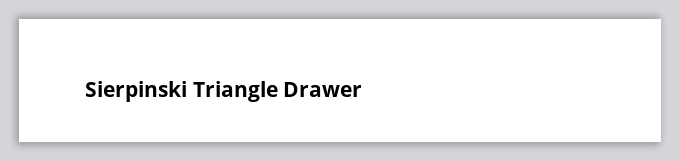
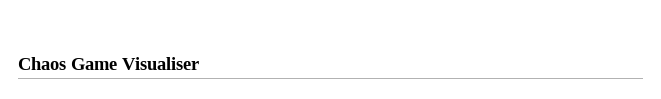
[85,81,363,102] Sierpinski Triangle Drawer -> [18,57,199,70] Chaos Game Visualiser

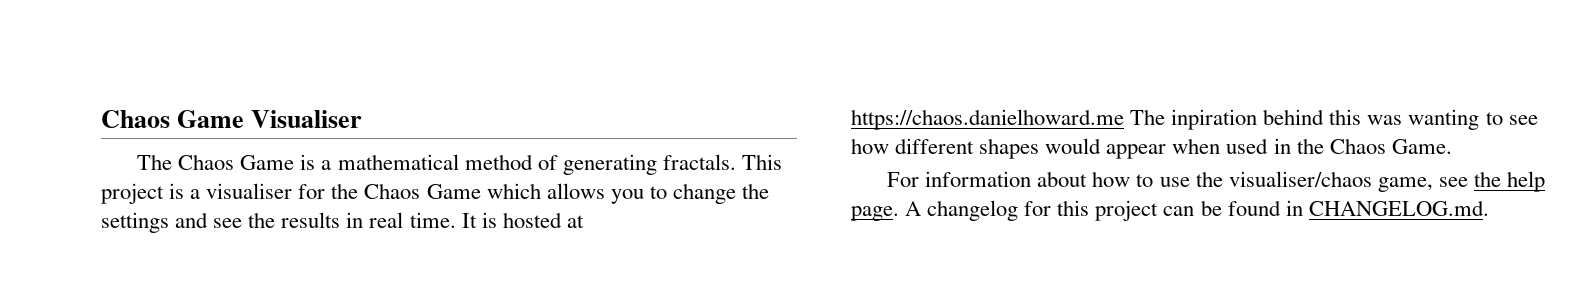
(199, 63) none -> [137,154,782,175] [101,183,769,204] [101,212,584,233] [851,109,1538,130] [851,138,1452,159] [887,171,1545,192] [851,200,1489,221] // The Chaos Game is a mathematical method of generating fractals. This project is a visualiser for the Chaos Game which allows you to change the settings and see the results in real time. It is hosted at https://chaos.danielhoward.me The inpiration behind this was wanting to see how different shapes would appear when used in the Chaos Game. // For information about how to use the visualiser/chaos game, see the help page. A changelog for this project can be found in CHANGELOG.md.

